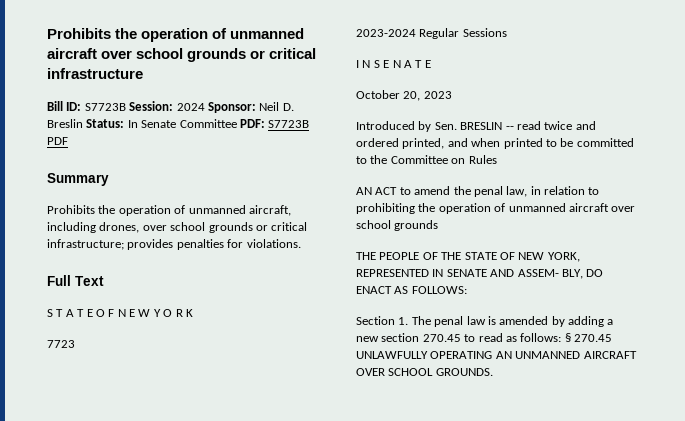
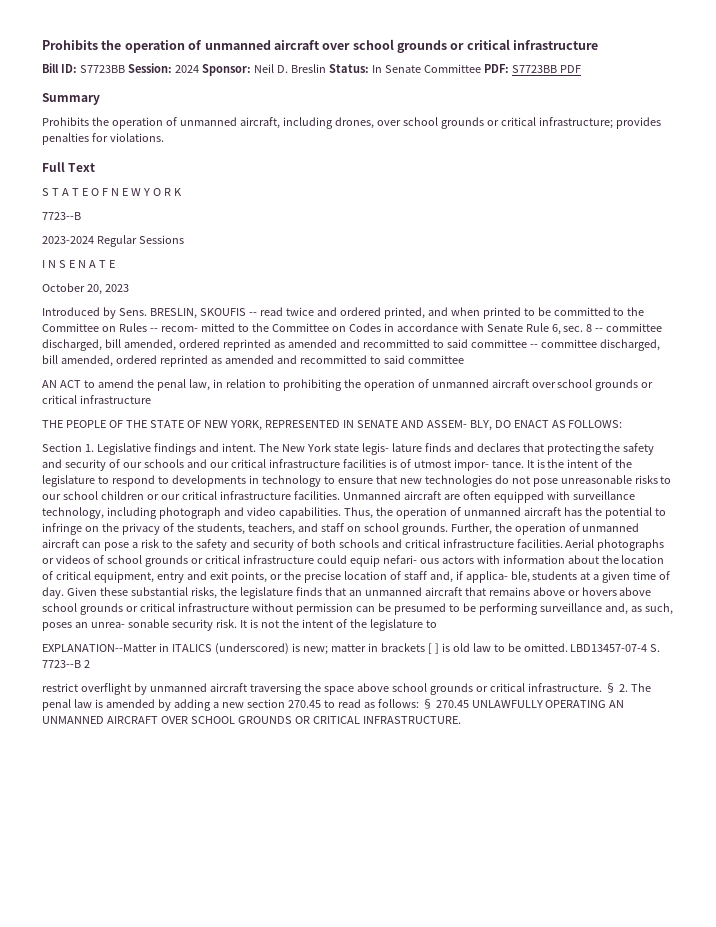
[84,103,126,111] S7723B -> [79,65,125,73] S7723BB
[268,120,310,128] S7723B -> [511,65,557,73] S7723BB
[47,340,75,348] 7723 -> [42,212,81,220] 7723--B
[434,122,503,130] Sen. BRESLIN -> [118,308,246,319] Sens. BRESLIN, SKOUFIS
(497, 159) none -> [149,323,663,335] [42,339,660,351] [42,355,464,367] -- recom- mitted to the Committee on Codes in accordance with Senate Rule 6, sec. 8 -- committee discharged, bill amended, ordered reprinted as amended and recommitted to said committee -- committee discharged, bill amended, ordered reprinted as amended and recommitted to said committee
(439, 225) none -> [641,382,654,388] [42,395,151,404] or critical infrastructure
(409, 321) none -> [96,443,655,455] [42,459,633,471] [42,475,672,487] [42,491,635,503] [42,507,666,519] [42,523,640,535] [42,539,665,551] [42,555,665,567] [42,571,671,583] [42,587,652,599] [42,603,673,615] [42,619,437,631] [42,643,661,655] [42,660,90,668] [42,683,628,695] Legislative findings and intent. The New York state legis- lature finds and declares that protecting the safety and security of our schools and our critical infrastructure facilities is of utmost impor- tance. It is the intent of the legislature to respond to developments in technology to ensure that new technologies do not pose unreasonable risks to our school children or our critical infrastructure facilities. Unmanned aircraft are often equipped with surveillance technology, including photograph and video capabilities. Thus, the operation of unmanned aircraft has the potential to infringe on the privacy of the students, teachers, and staff on school grounds. Further, the operation of unmanned aircraft can pose a risk to the safety and security of both schools and critical infrastructure facilities. Aerial photographs or videos of school grounds or critical infrastructure could equip nefari- ous actors with information about the location of critical equipment, entry and exit points, or the precise location of staff and, if applica- ble, students at a given time of day. Given these substantial risks, the legislature finds that an unmanned aircraft that remains above or hovers above school grounds or critical infrastructure without permission can be presumed to be performing surveillance and, as such, poses an unrea- sonable security risk. It is not the intent of the legislature to // EXPLANATION--Matter in ITALICS (underscored) is new; matter in brackets [ ] is old law to be omitted. LBD13457-07-4 S. 7723--B 2 // restrict overflight by unmanned aircraft traversing the space above school grounds or critical infrastructure. § 2.
[435,368,493,376] GROUNDS. -> [237,716,461,724] GROUNDS OR CRITICAL INFRASTRUCTURE.

